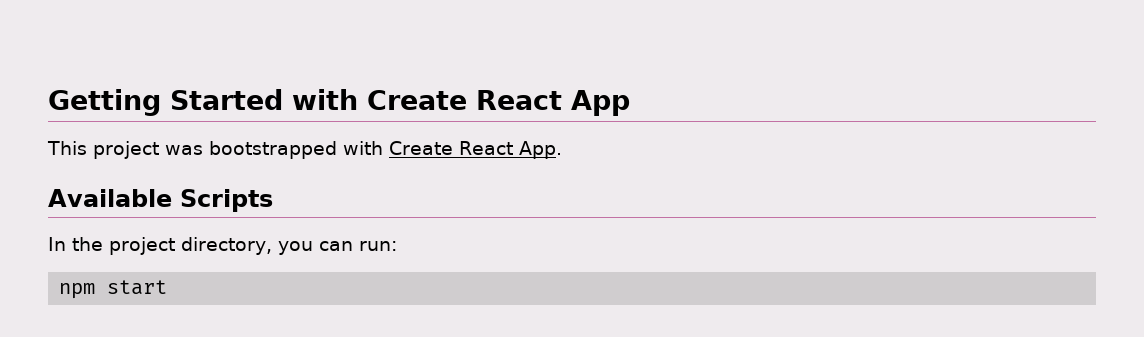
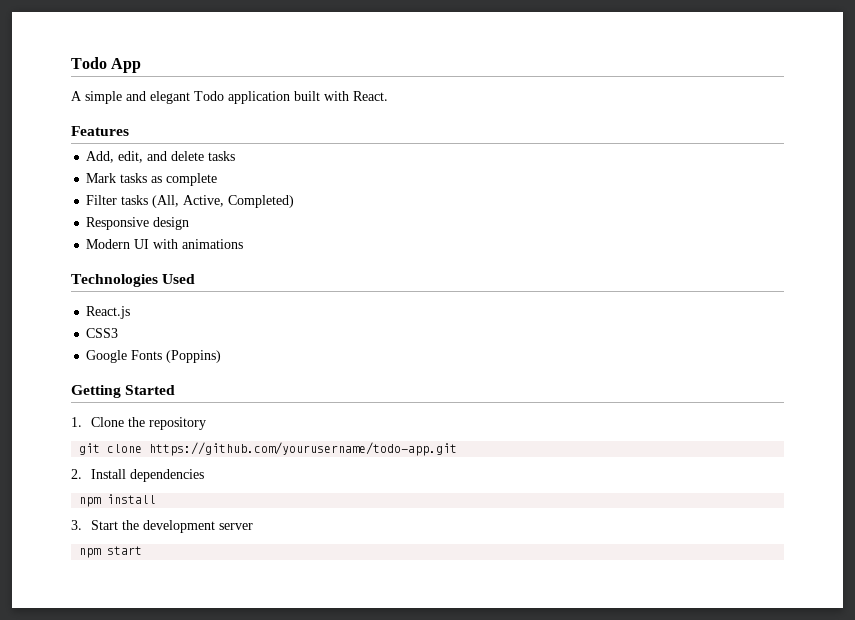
[48,89,630,116] [47,141,562,159] [48,189,273,212] [48,237,397,255] Getting Started with Create React App // This project was bootstrapped with Create React App. // Available Scripts // In the project directory, you can run: -> [71,57,142,73] [71,91,388,104] [71,126,129,136] [86,151,236,163] [86,173,218,186] [86,195,295,208] [86,217,190,230] [86,239,244,249] [71,274,196,287] [86,306,131,319] [86,328,119,338] [86,350,222,363] [71,385,176,398] [71,417,206,430] [79,442,458,456] [71,469,204,482] [79,494,157,507] [71,520,253,533] Todo App // A simple and elegant Todo application built with React. // Features // Add, edit, and delete tasks // Mark tasks as complete // Filter tasks (All, Active, Completed) // Responsive design // Modern UI with animations // Technologies Used // React.js // CSS3 // Google Fonts (Poppins) // Getting Started // 1. Clone the repository // git clone https://github.com/yourusername/todo-app.git // 2. Install dependencies // npm install // 3. Start the development server

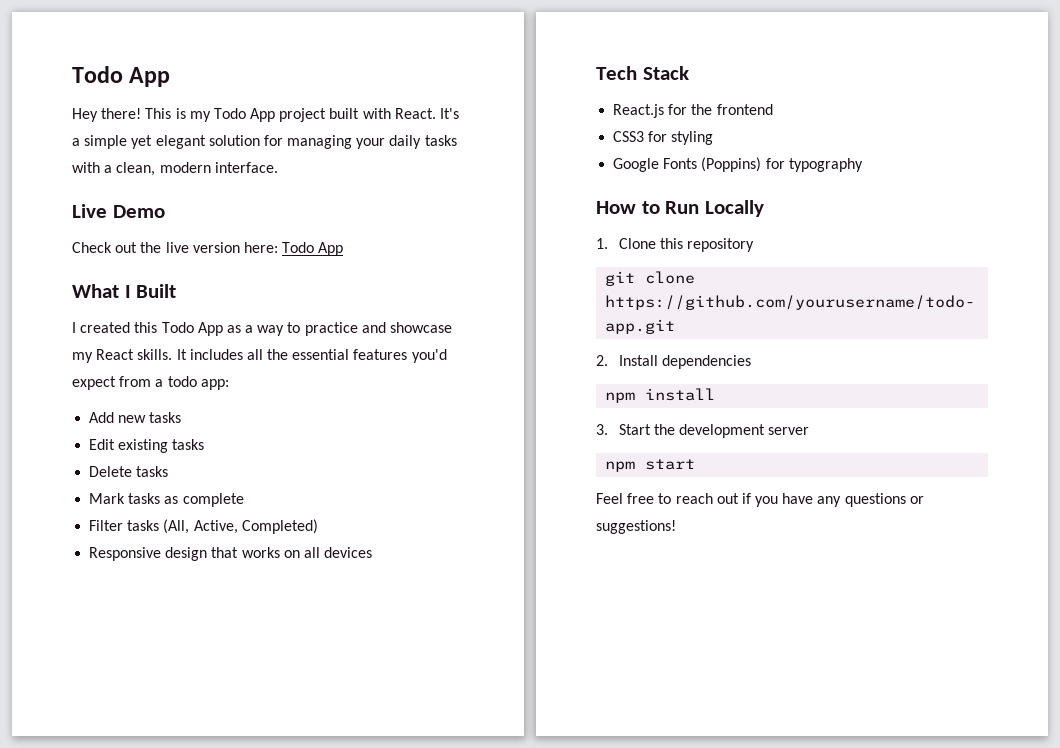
[71,57,142,73] [71,91,388,104] [71,126,129,136] [86,151,205,163] Todo App // A simple and elegant Todo application built with React. // Features // Add, edit, and delete -> [72,66,171,87] [72,108,460,122] [72,135,457,149] [72,162,278,176] [72,204,165,218] [72,242,344,256] [72,284,177,298] [72,322,453,336] [72,349,447,363] [72,376,229,390] [89,412,182,423] [89,439,205,453] [89,466,133,477] Todo App // Hey there! This is my Todo App project built with React. It's a simple yet elegant solution for managing your daily tasks with a clean, modern interface. // Live Demo // Check out the live version here: Todo App // What I Built // I created this Todo App as a way to practice and showcase my React skills. It includes all the essential features you'd expect from a todo app: // Add new tasks // Edit existing tasks // Delete
[86,239,244,249] [71,274,196,287] [86,306,131,319] // Modern UI with animations // Technologies Used // React.js -> [211,547,373,558] [596,66,689,80] [613,104,773,118] that works on all devices // Tech Stack // React.js for the frontend
(119, 333) none -> [648,131,714,145] for styling
[71,385,176,398] // Getting Started -> [765,158,863,172] [596,200,765,217] for typography // How to Run Locally
[127,417,145,427] the -> [659,238,683,249] this
(143, 550) none -> [596,493,924,507] [596,520,676,534] // Feel free to reach out if you have any questions or suggestions!

